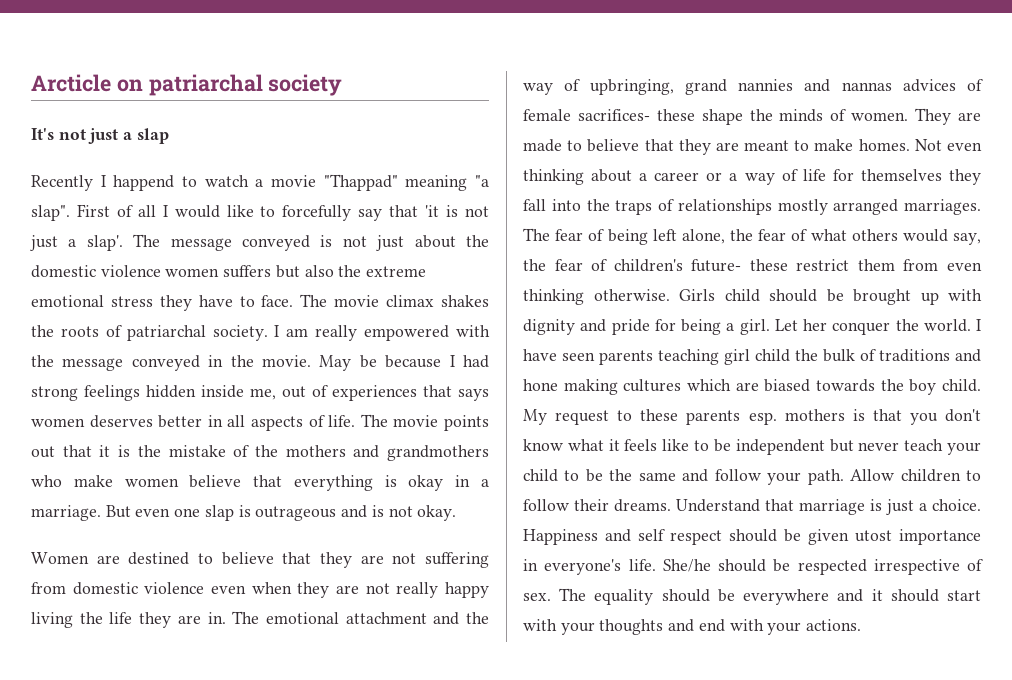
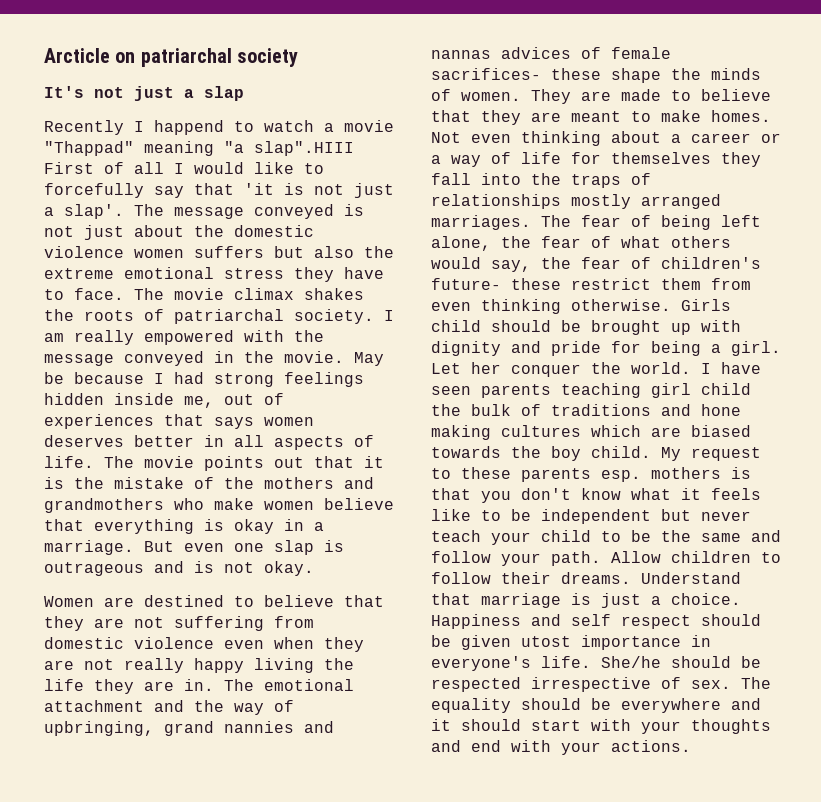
[31,205,70,221] slap". -> [254,141,354,156] slap".HIII

